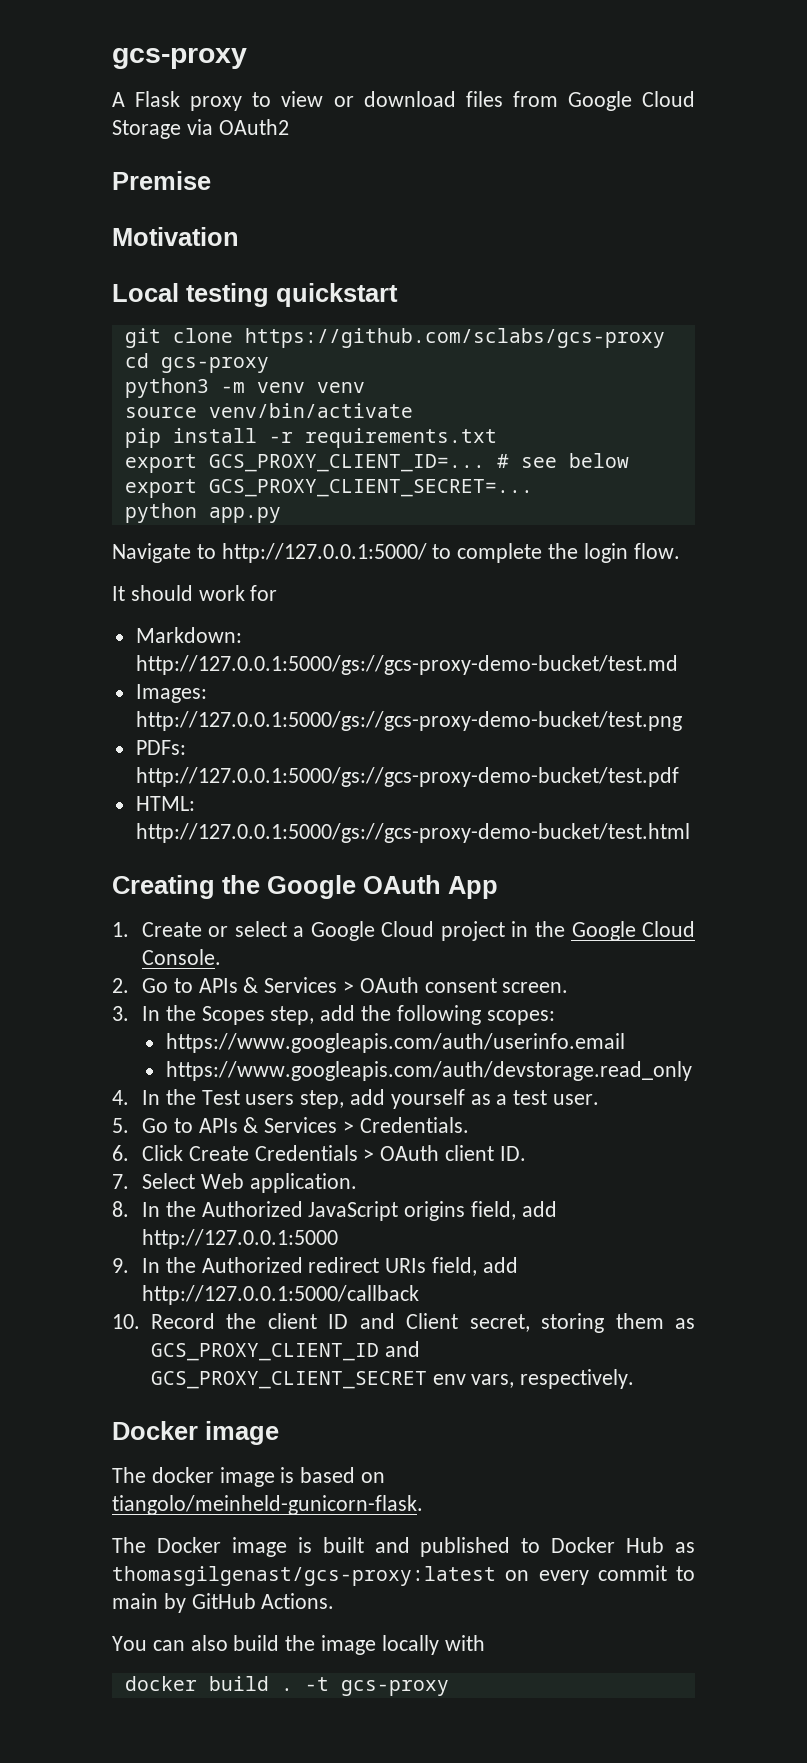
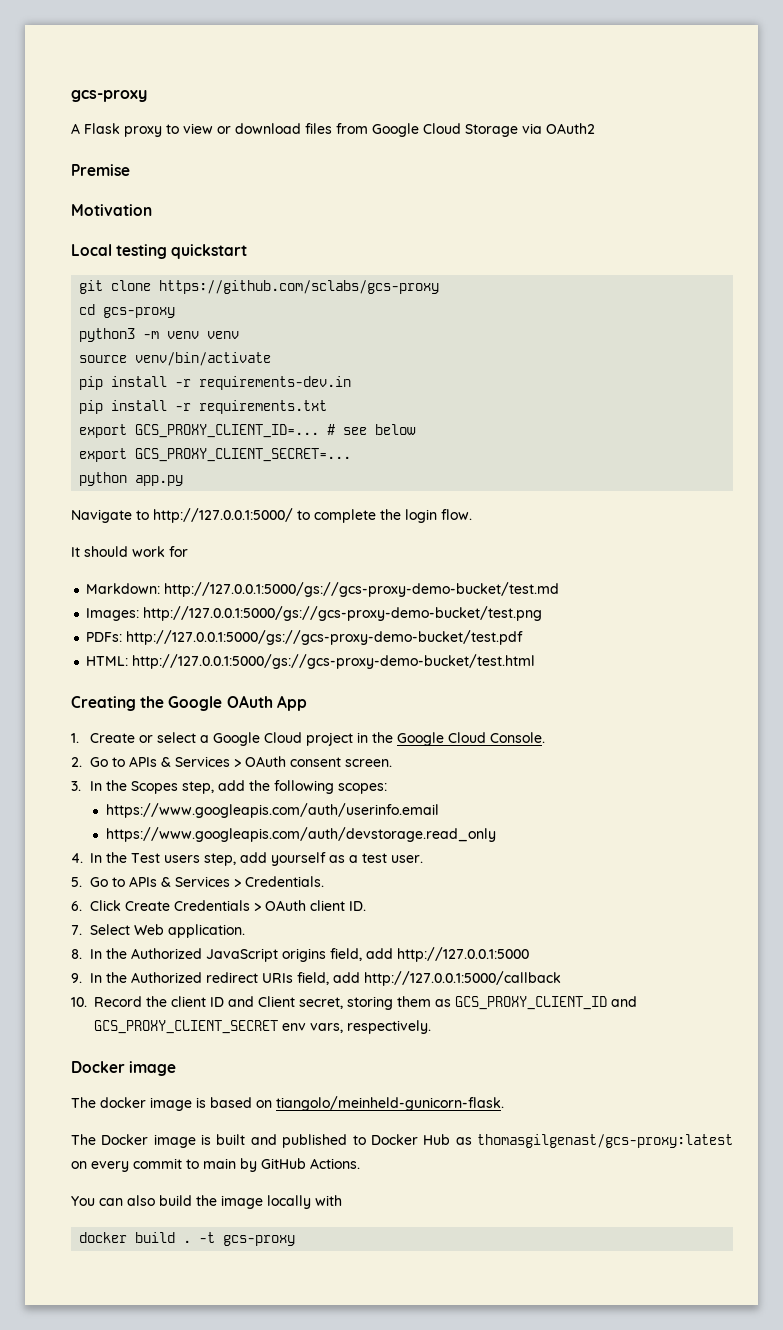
(413, 410) none -> [79,376,352,390] // pip install -r requirements-dev.in

